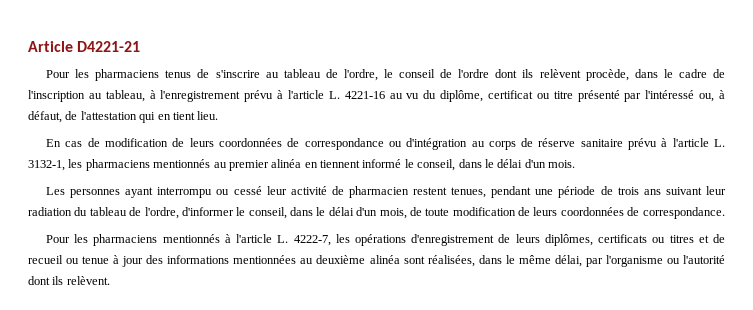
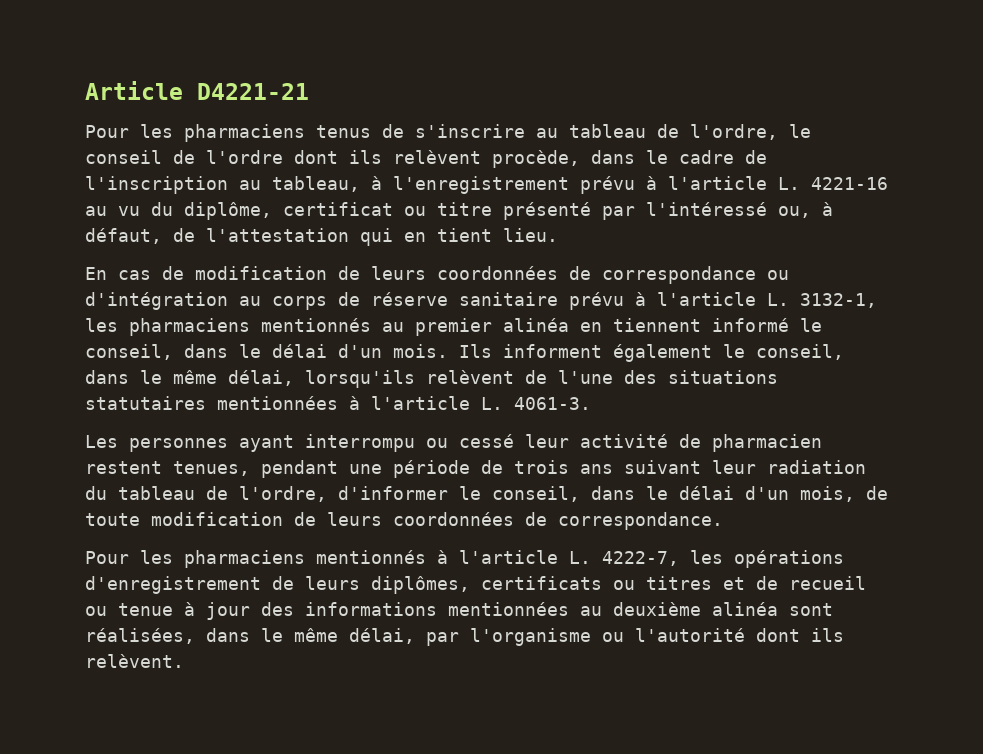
(575, 164) none -> [459,344,844,362] [85,370,778,388] [85,396,591,410] Ils informent également le conseil, dans le même délai, lorsqu'ils relèvent de l'une des situations statutaires mentionnées à l'article L. 4061-3.

